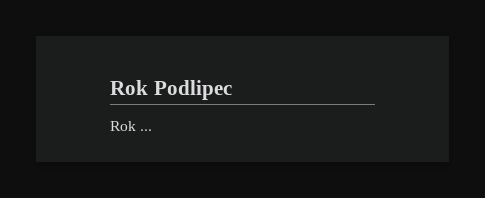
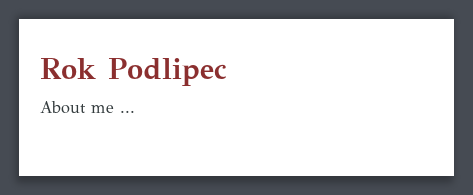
[110,121,136,131] Rok -> [40,101,114,114] About me

